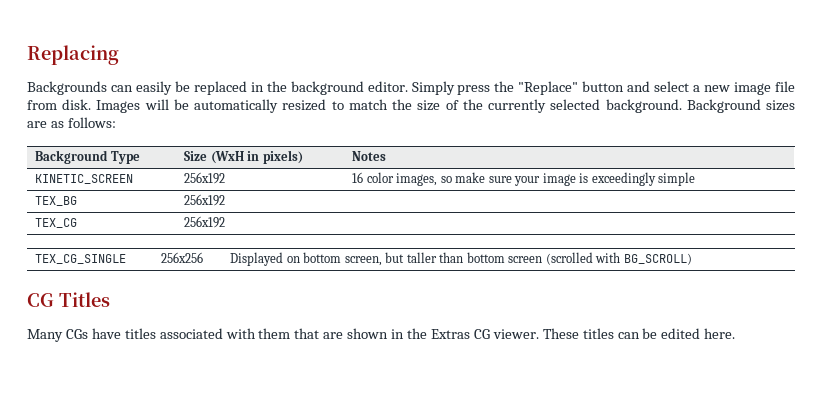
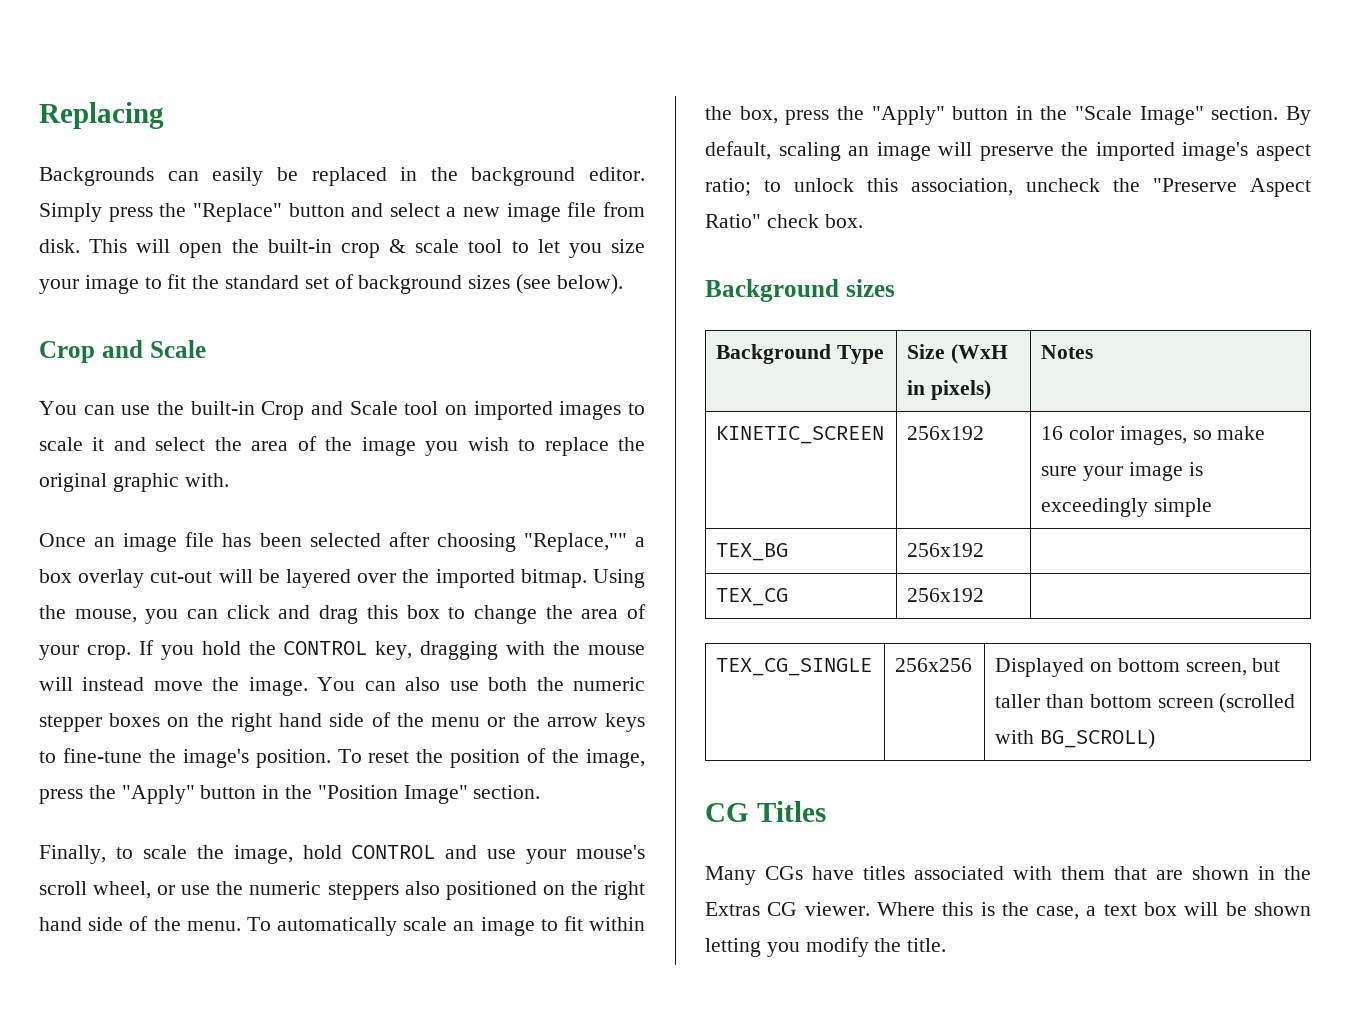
[96,99,682,113] Images will be automatically resized to match the size of the currently selected background. -> [89,239,645,258] [39,274,623,294] [39,340,206,363] [39,401,645,420] [39,436,645,456] [39,473,229,492] [39,532,646,552] [39,569,645,588] [39,604,646,624] [39,640,645,660] [39,677,645,696] [39,712,645,732] [39,748,646,768] [39,785,541,804] [39,845,645,864] [39,881,645,900] [39,916,645,936] [705,106,1311,125] [705,141,1311,161] [705,178,1311,197] [705,214,863,228] This will open the built-in crop & scale tool to let you size your image to fit the standard set of background sizes (see below). // Crop and Scale // You can use the built-in Crop and Scale tool on imported images to scale it and select the area of the image you wish to replace the original graphic with. // Once an image file has been selected after choosing "Replace,"" a box overlay cut-out will be layered over the imported bitmap. Using the mouse, you can click and drag this box to change the area of your crop. If you hold the CONTROL key, dragging with the mouse will instead move the image. You can also use both the numeric stepper boxes on the right hand side of the menu or the arrow keys to fine-tune the image's position. To reset the position of the image, press the "Apply" button in the "Position Image" section. // Finally, to scale the image, hold CONTROL and use your mouse's scroll wheel, or use the numeric steppers also positioned on the right hand side of the menu. To automatically scale an image to fit within the box, press the "Apply" button in the "Scale Image" section. By default, scaling an image will preserve the imported image's aspect ratio; to unlock this association, uncheck the "Preserve Aspect Ratio" check box. //
[27,117,116,128] are as follows: -> (895, 288) none
[542,328,736,339] These titles can be edited here. -> [876,902,1311,920] [705,937,947,957] Where this is the case, a text box will be shown letting you modify the title.

